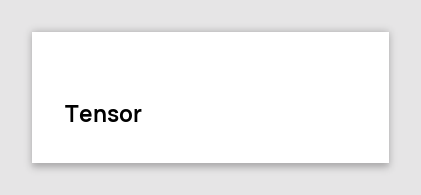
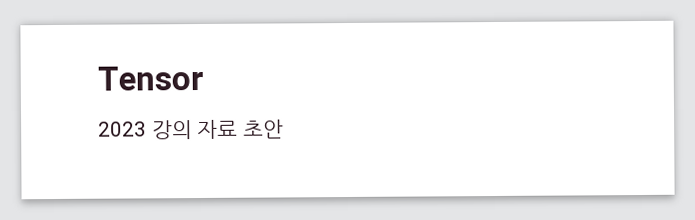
(142, 113) none -> [98,119,285,140] // 2023 강의 자료 초안

